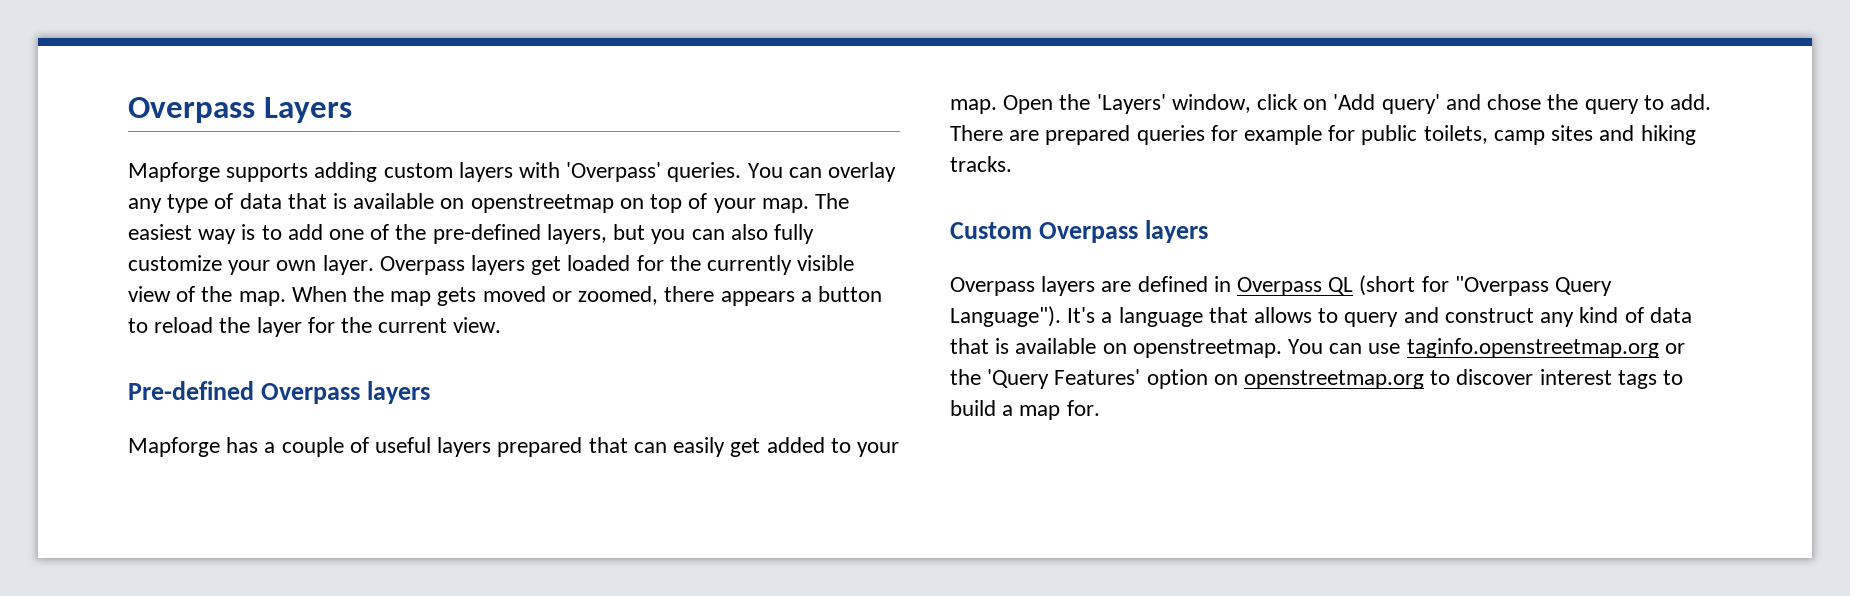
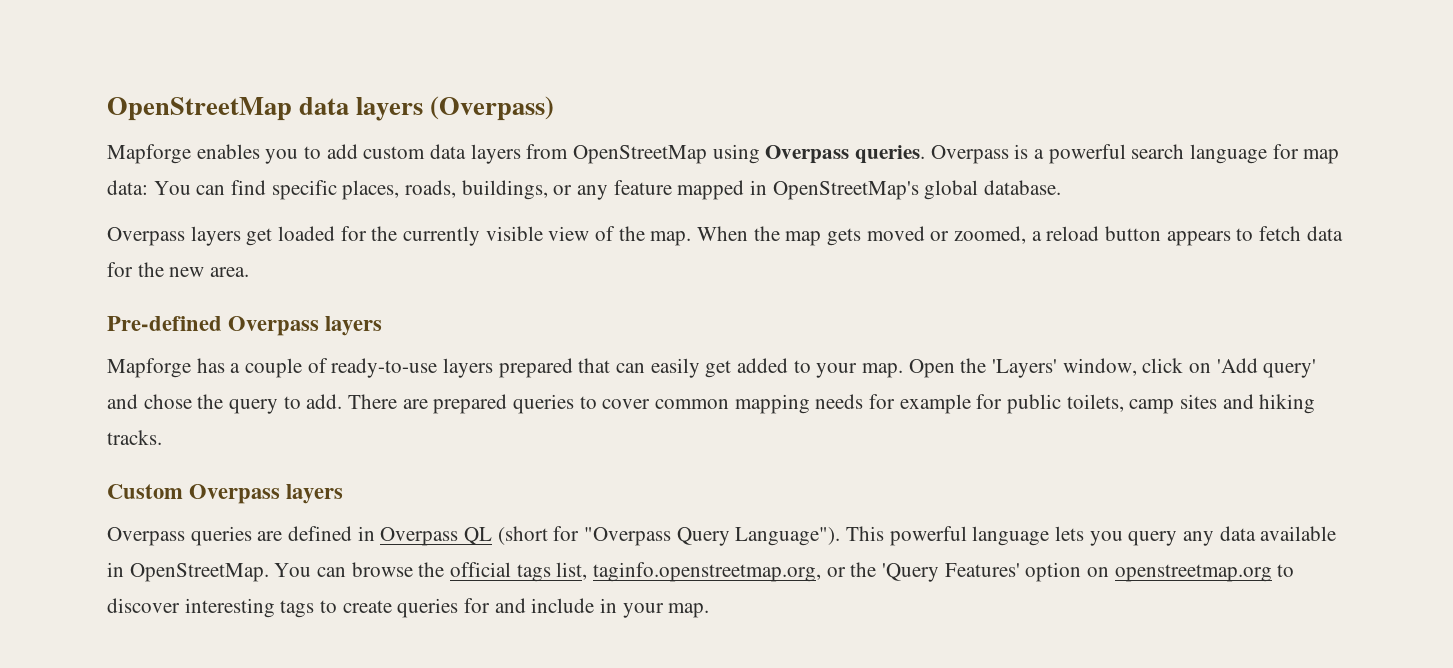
[128,97,352,123] [128,162,897,182] [128,193,849,213] [128,224,814,244] [128,255,374,275] Overpass Layers // Mapforge supports adding custom layers with 'Overpass' queries. You can overlay any type of data that is available on openstreetmap on top of your map. The easiest way is to add one of the pre-defined layers, but you can also fully customize your own layer. -> [107,96,555,121] [107,144,1340,164] [107,180,1062,200] OpenStreetMap data layers (Overpass) // Mapforge enables you to add custom data layers from OpenStreetMap using Overpass queries. Overpass is a powerful search language for map data: You can find specific places, roads, buildings, or any feature mapped in OpenStreetMap's global database. //
[664,286,882,306] [128,317,502,337] there appears a button to reload the layer for the current view. -> [1031,226,1343,246] [107,262,250,277] a reload button appears to fetch data for the new area.
[375,437,432,453] useful -> [331,358,438,378] ready-to-use
(1205, 135) none -> [579,394,864,414] to cover common mapping needs
[1041,276,1096,296] layers -> [190,526,252,546] queries
[1067,307,1692,327] [950,338,1659,358] It's a language that allows to query and construct any kind of data that is available on openstreetmap. You can use taginfo.openstreetmap.org -> [846,526,1337,546] [107,562,822,582] This powerful language lets you query any data available in OpenStreetMap. You can browse the official tags list, taginfo.openstreetmap.org,
[1539,369,1612,385] interest -> [184,598,275,618] interesting
[950,400,1100,420] build a map for. -> [342,598,710,618] create queries for and include in your map.

